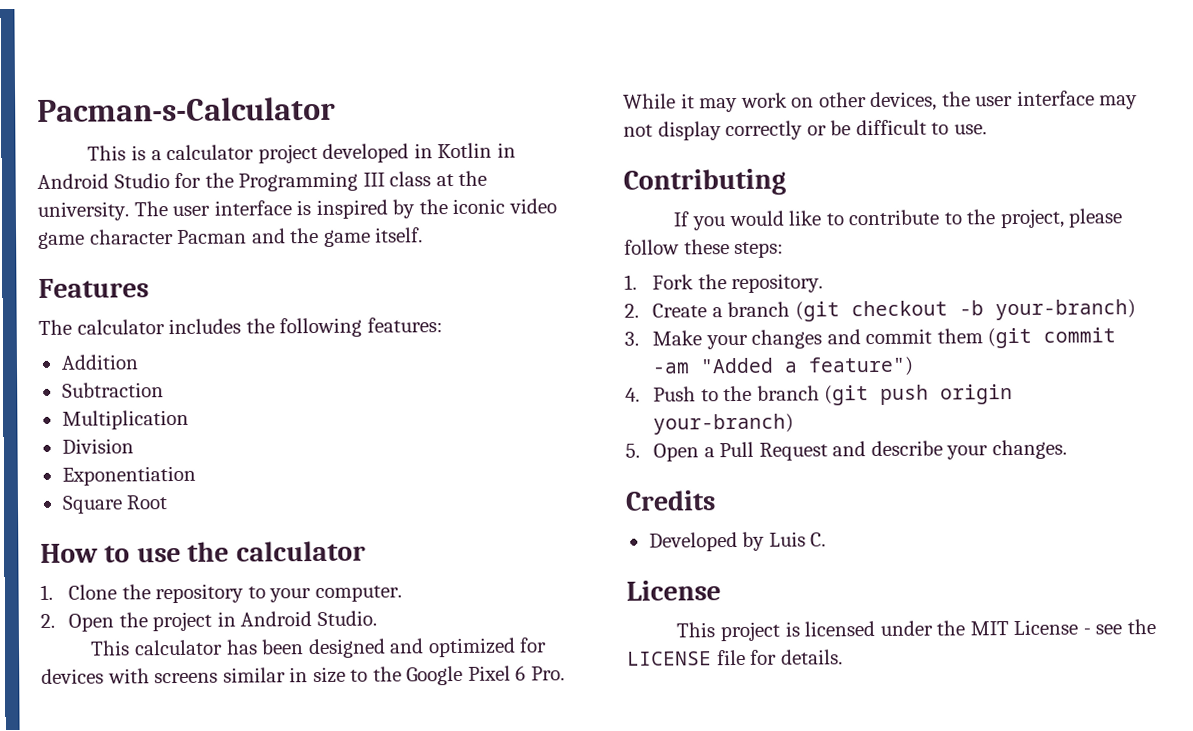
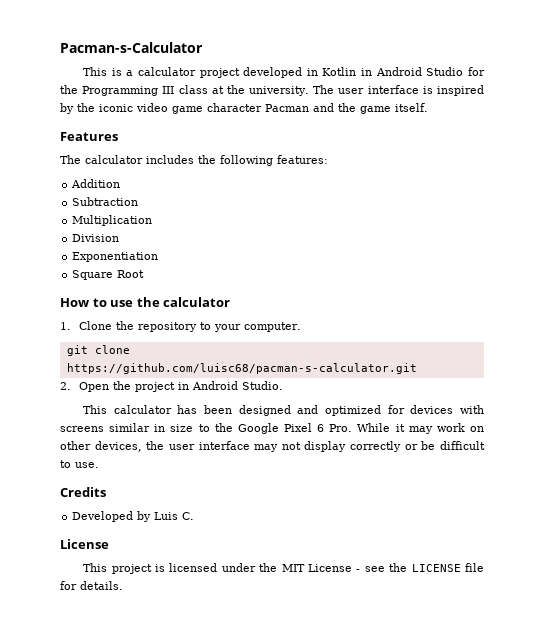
(402, 594) none -> [66,345,130,356] [66,363,417,374] // git clone https://github.com/luisc68/pacman-s-calculator.git
[623,168,786,196] [673,208,1124,231] [624,239,785,259] [624,273,824,294] [624,299,1136,322] [624,327,1117,350] [652,356,915,377] [625,384,1014,406] [653,413,795,435] [625,439,1067,462] // Contributing // If you would like to contribute to the project, please follow these steps: // 1. Fork the repository. // 2. Create a branch (git checkout -b your-branch) // 3. Make your changes and commit them (git commit -am "Added a feature") // 4. Push to the branch (git push origin your-branch) // 5. Open a Pull Request and describe your changes. -> (99, 465) none

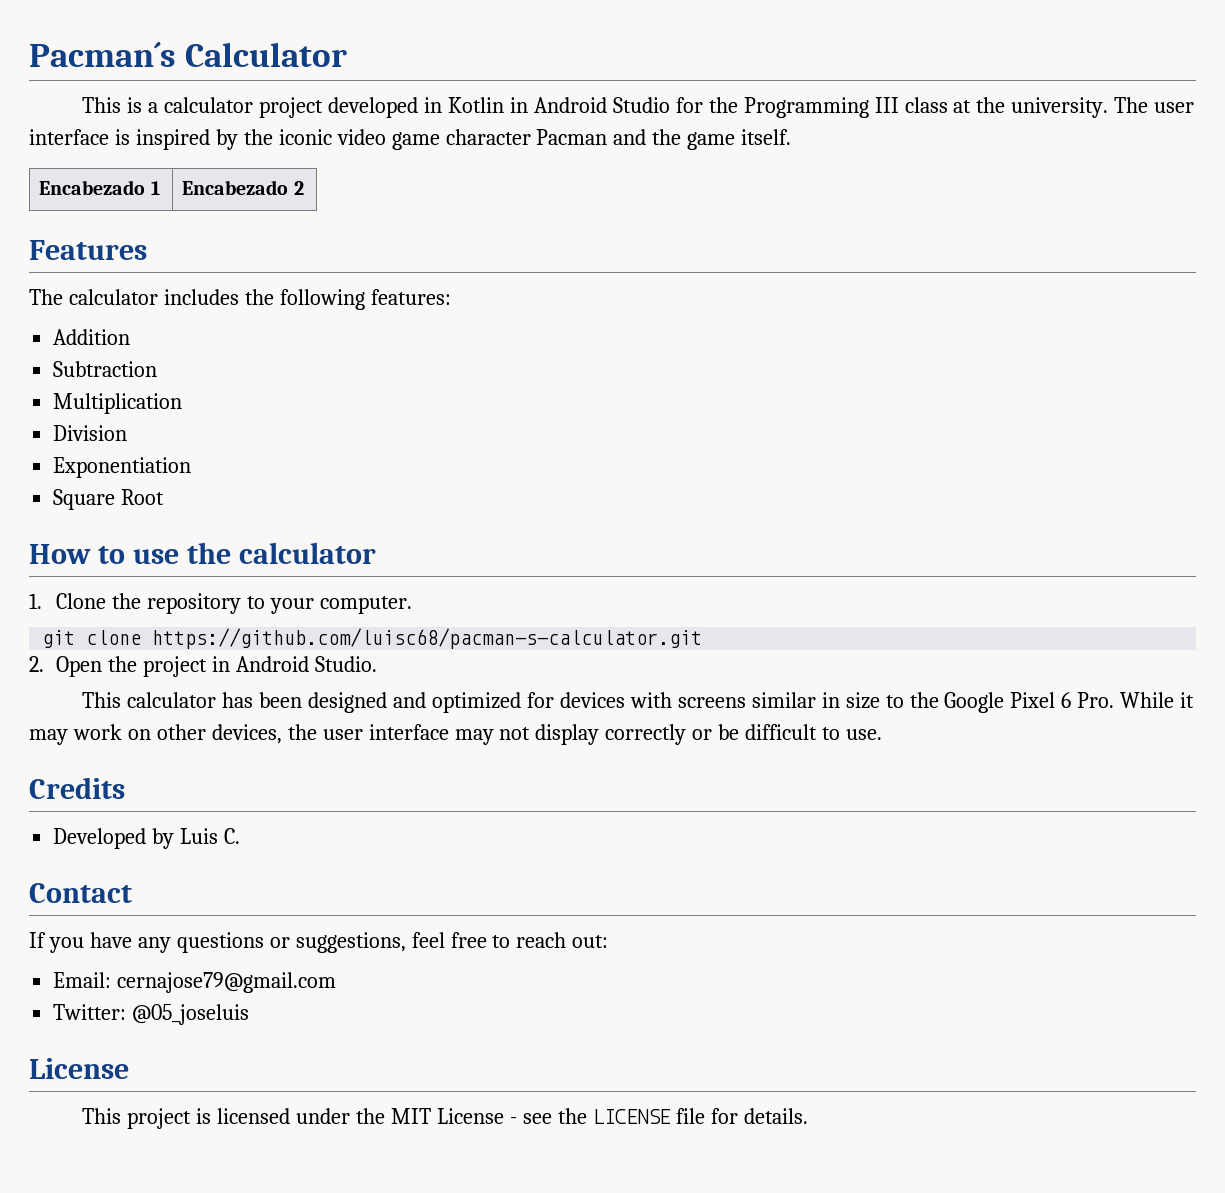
[60,42,203,53] Pacman-s-Calculator -> [29,42,348,67] Pacman´s Calculator
(428, 107) none -> [39,180,160,195] [182,180,304,195] // Encabezado 1 | Encabezado 2
(195, 516) none -> [29,883,132,903] [29,932,609,953] [53,972,337,993] [53,1004,250,1025] // Contact // If you have any questions or suggestions, feel free to reach out: // Email: cernajose79@gmail.com // Twitter: @05_joseluis

